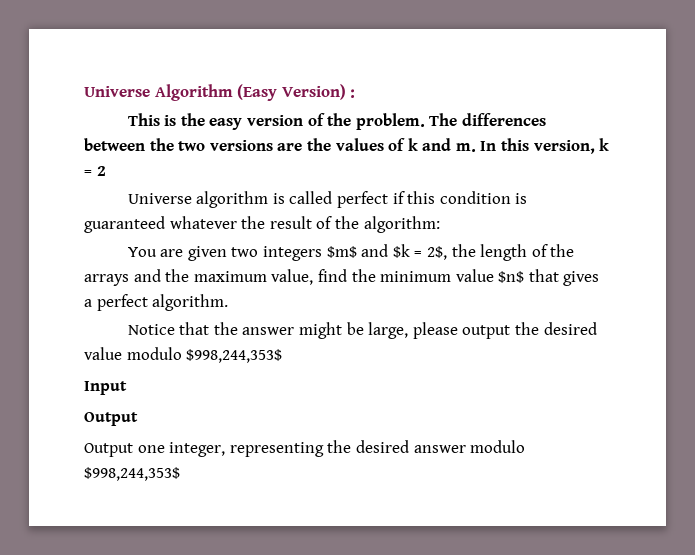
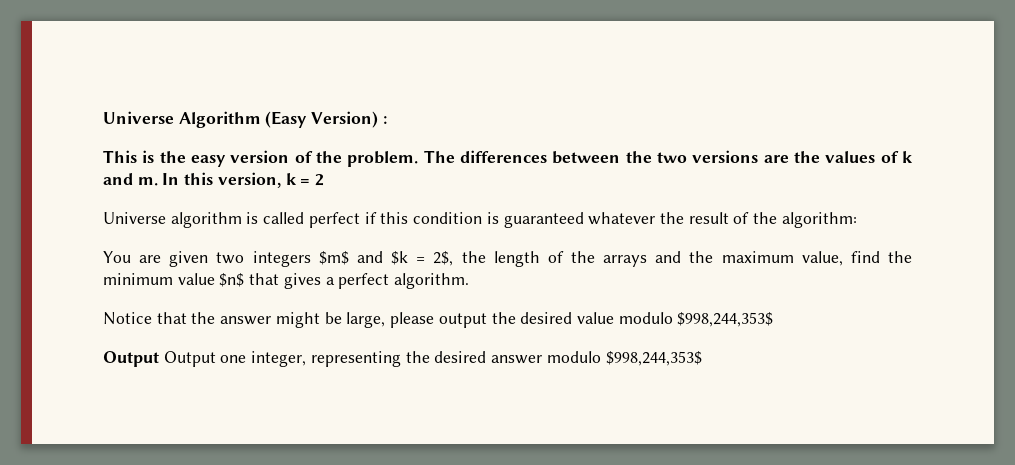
[84,381,127,395] [84,412,138,426] // Input // Output // -> [103,351,159,367] // Output

